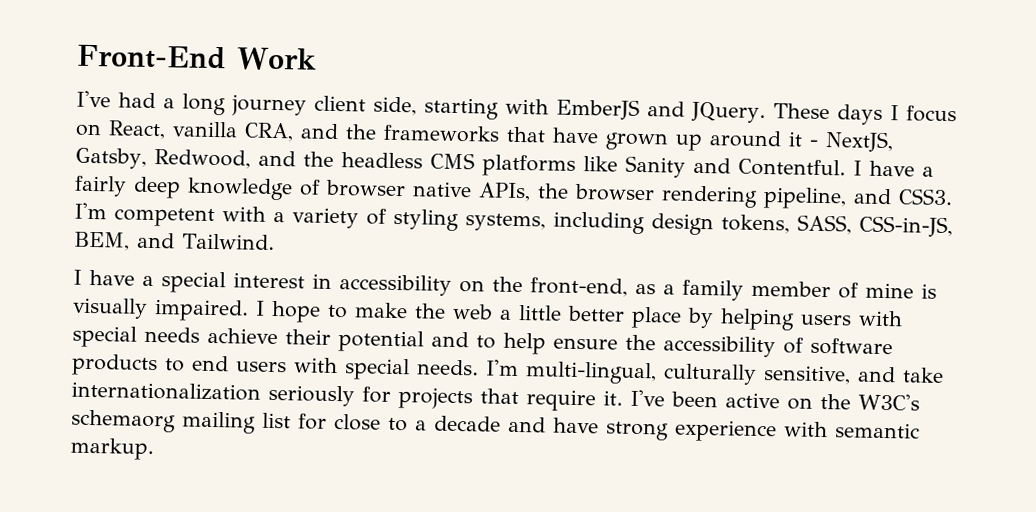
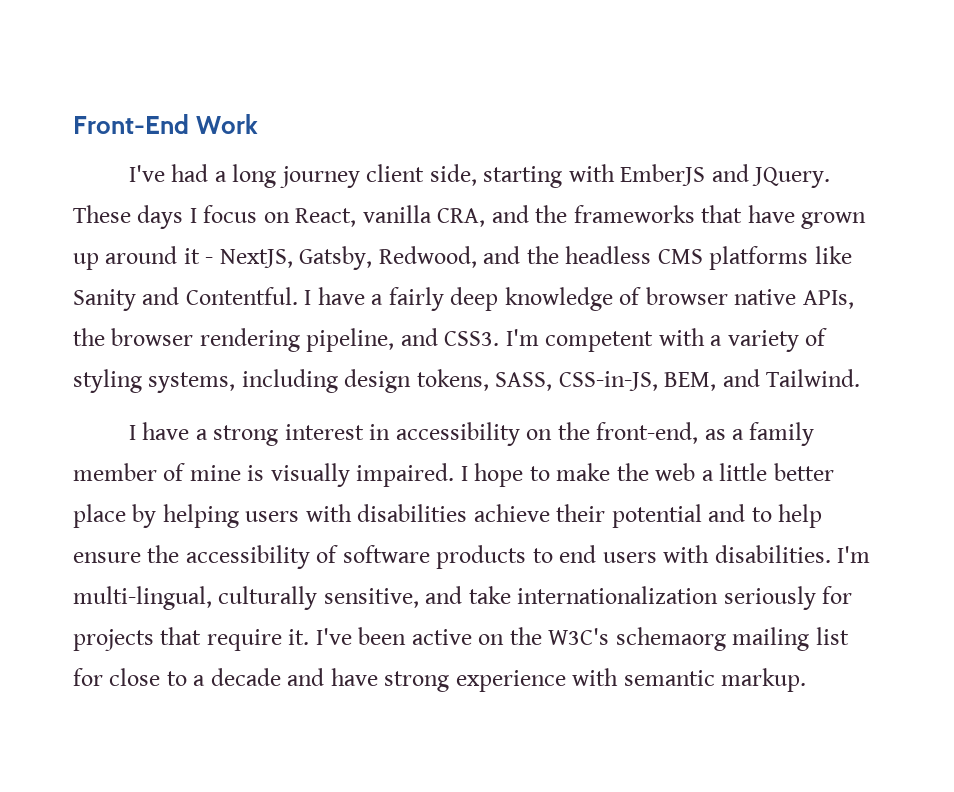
[161,271,226,294] special -> [213,425,279,446] strong
[72,325,200,348] special needs -> [357,504,468,522] disabilities
[344,358,479,381] special needs. -> [714,545,831,563] disabilities.

